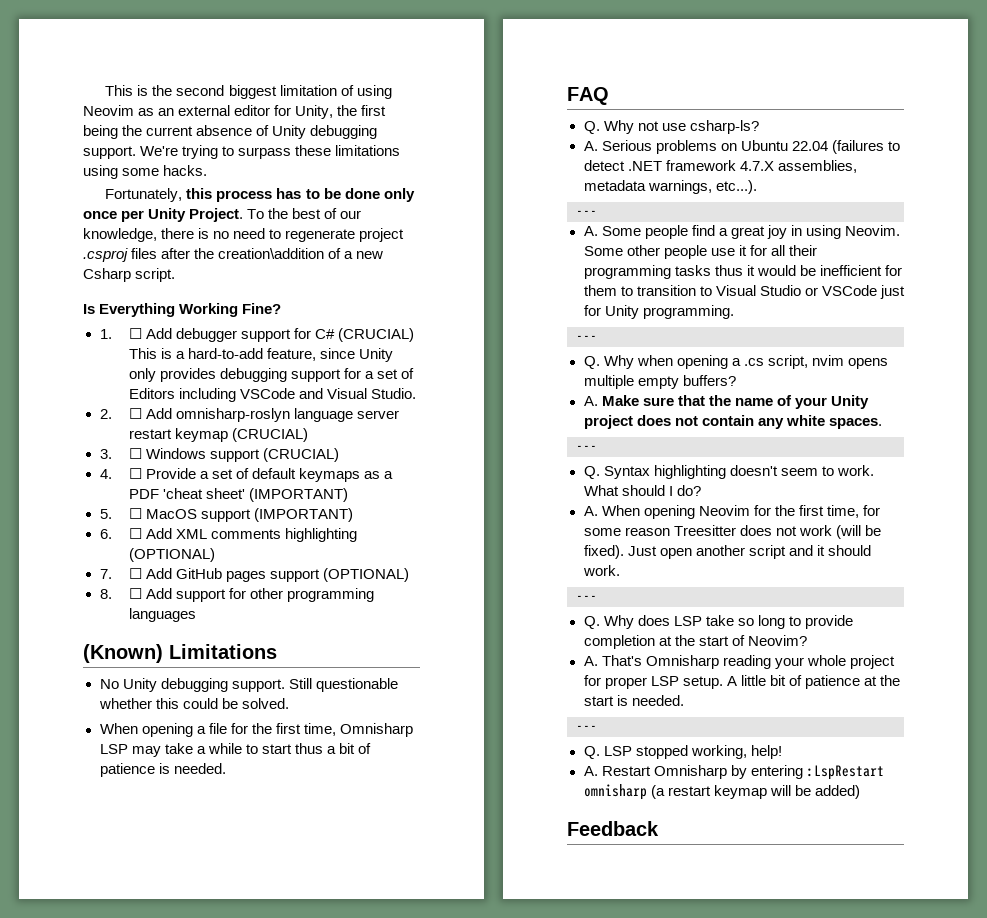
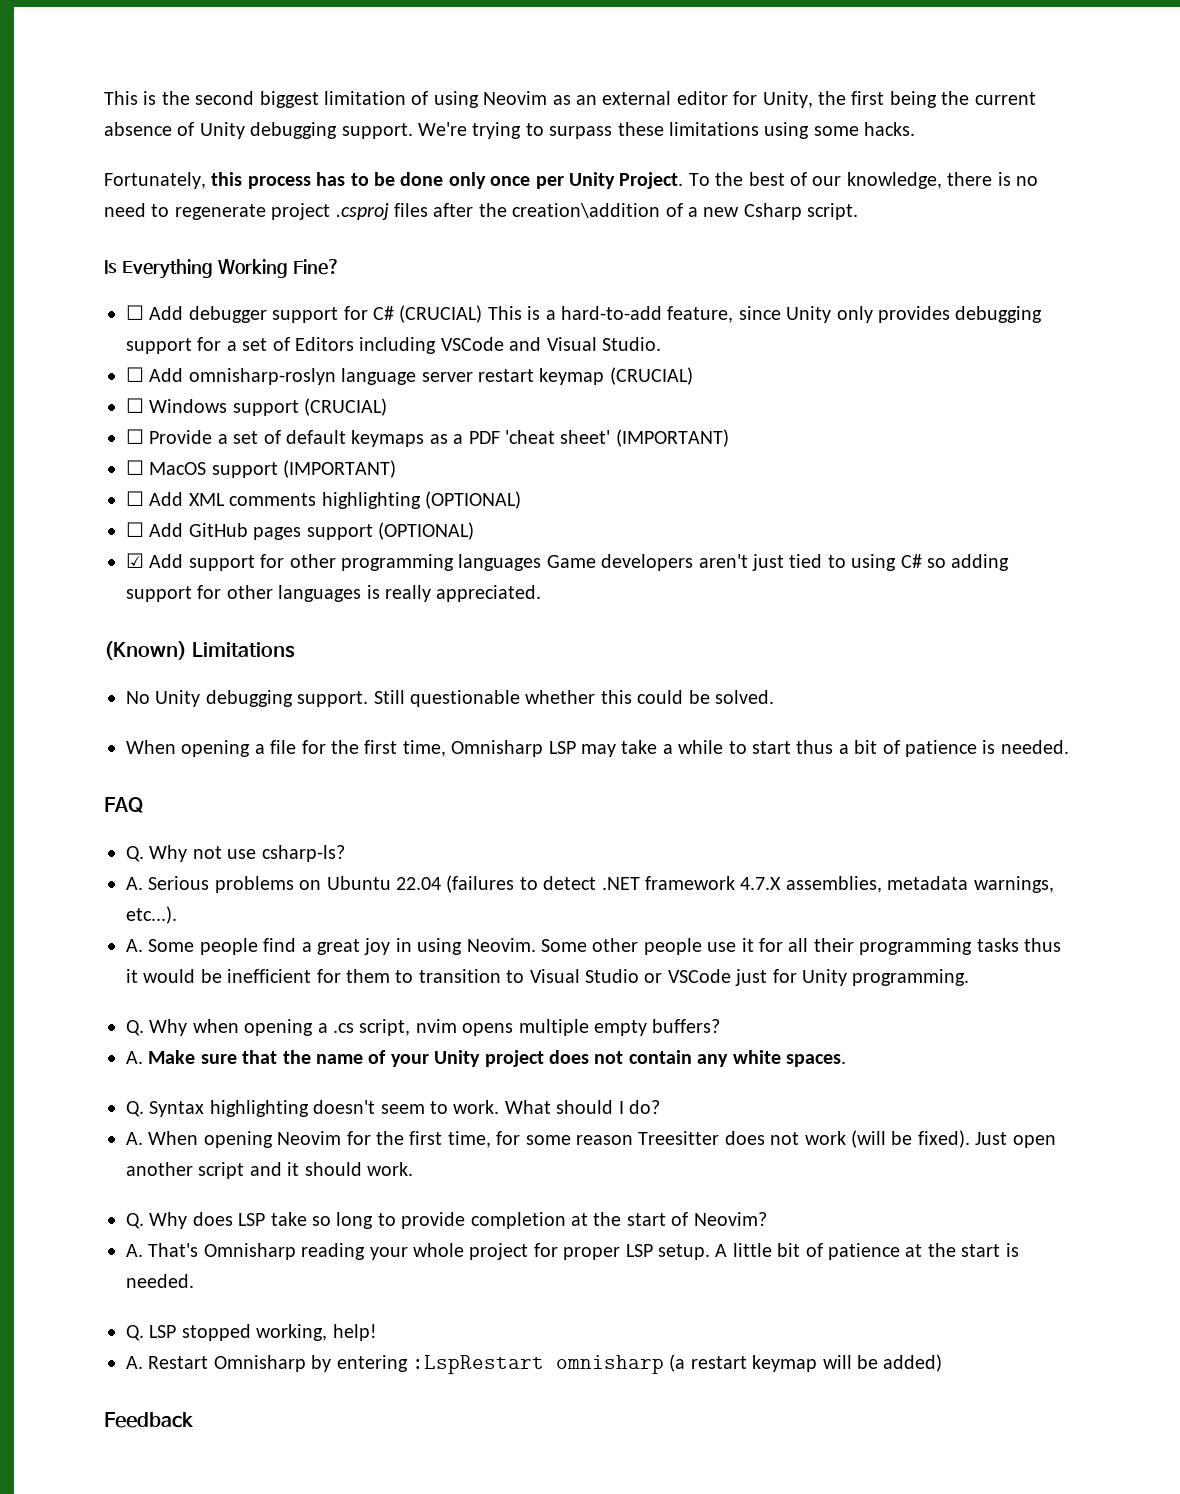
[99,329,112,339] 1. -> (340, 267) none
[99,409,112,419] 2. -> (661, 344) none
[99,449,112,459] 3. -> (693, 376) none
[99,469,112,479] 4. -> (388, 407) none
[99,509,112,519] 5. -> (729, 438) none
[99,529,112,539] 6. -> (397, 469) none
[99,569,112,579] 7. -> (521, 500) none
[99,588,142,599] 8. ☐ -> [126,553,144,568] ☑
(196, 615) none -> [546,554,1010,571] [126,585,542,602] Game developers aren't just tied to using C# so adding support for other languages is really appreciated.
[576,210,597,216] // --- -> (177, 915) none
[576,335,597,341] // --- -> (970, 977) none
[576,445,597,451] // --- -> (846, 1060) none
[576,595,597,601] // --- -> (413, 1169) none
[576,725,597,731] // --- -> (194, 1281) none

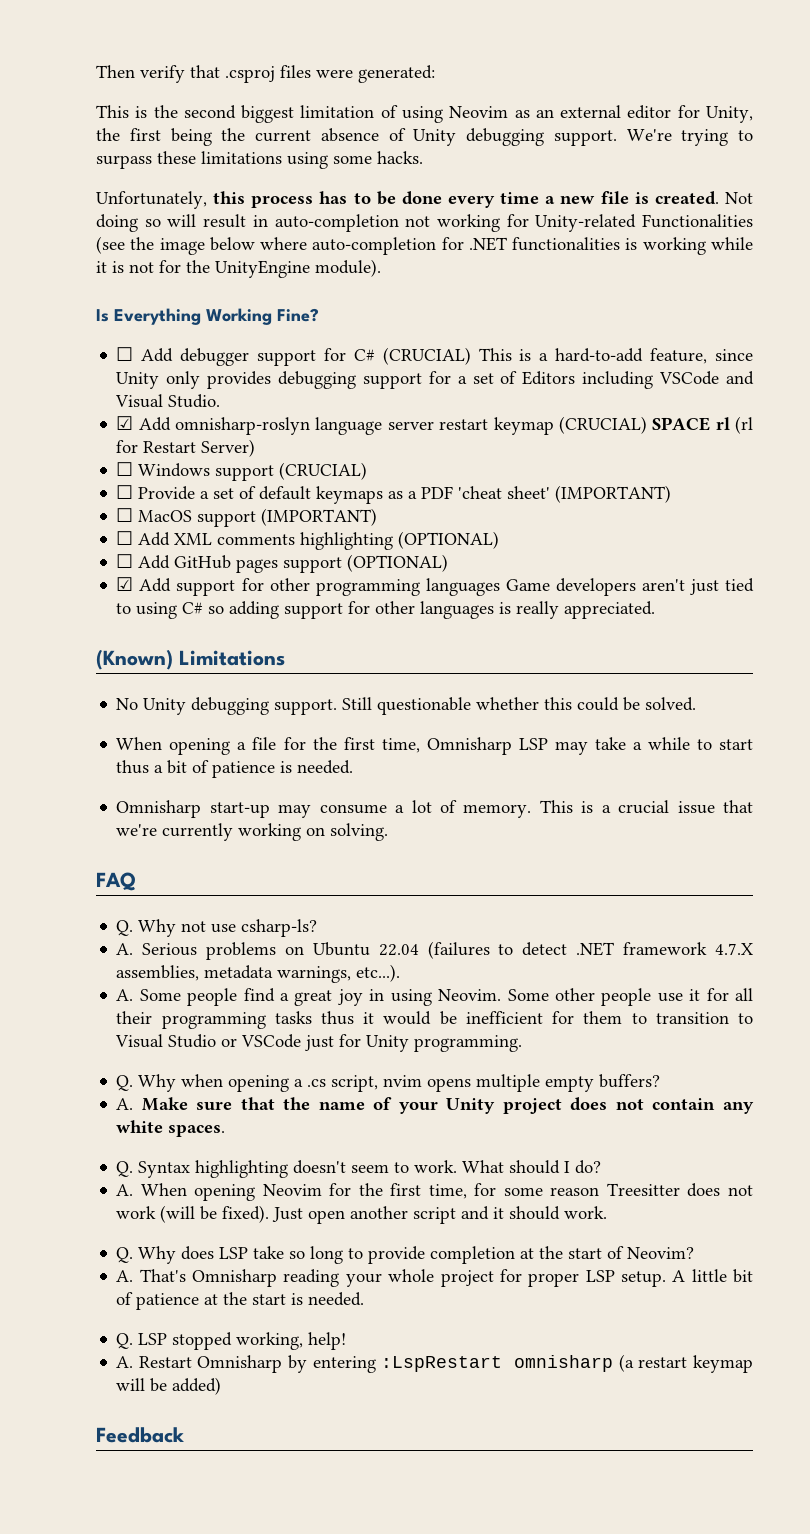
(104, 98) none -> [96,65,435,83] Then verify that .csproj files were generated: //
[104,172,206,189] Fortunately, -> [96,191,207,209] Unfortunately,
[448,172,1038,189] [104,203,859,220] only once per Unity Project. To the best of our knowledge, there is no need to regenerate project .csproj files after the creation\addition of a new Csharp script. -> [448,191,753,208] [96,214,753,232] [96,236,753,255] [96,259,381,278] every time a new file is created. Not doing so will result in auto-completion not working for Unity-related Functionalities (see the image below where auto-completion for .NET functionalities is working while it is not for the UnityEngine module).
[126,367,144,382] ☐ -> [116,416,134,430] ☑
(693, 376) none -> [652,416,753,434] [116,439,256,457] SPACE rl (rl for Restart Server)
(1069, 747) none -> [116,800,753,818] [116,823,389,841] // Omnisharp start-up may consume a lot of memory. This is a crucial issue that we're currently working on solving.

